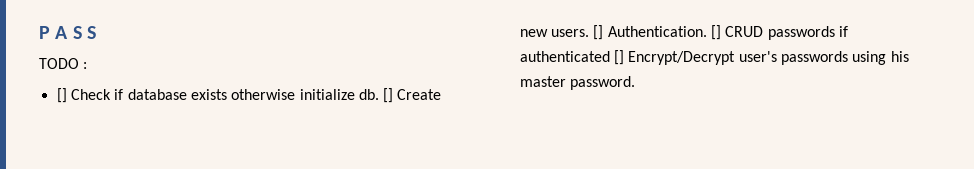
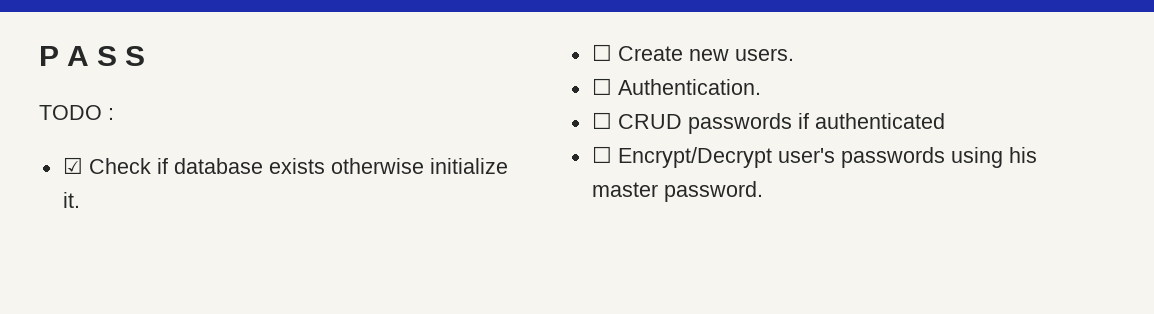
[56,88,67,103] [] -> [62,157,83,174] ☑
[358,88,394,103] db. [] -> [62,192,80,208] [591,44,612,61] it. // ☐
[593,25,604,40] [] -> [591,78,612,95] // ☐
[710,25,721,40] [] -> [591,112,612,129] // ☐
[613,50,624,65] [] -> [591,146,612,163] // ☐

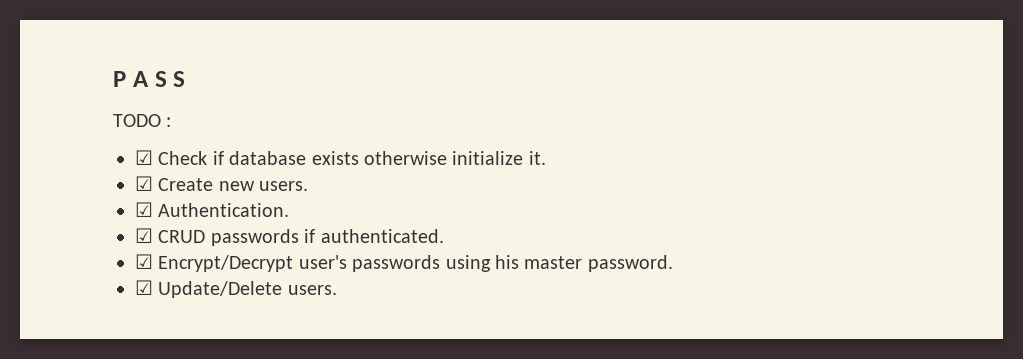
[591,44,612,61] ☐ -> [135,176,153,191] ☑
[591,78,612,95] ☐ -> [135,202,153,217] ☑
[591,112,612,129] ☐ -> [135,228,153,243] ☑
[814,113,945,129] [591,146,612,163] authenticated // ☐ -> [320,229,444,243] [135,254,153,269] authenticated. // ☑
(763, 191) none -> [135,280,337,298] // ☑ Update/Delete users.

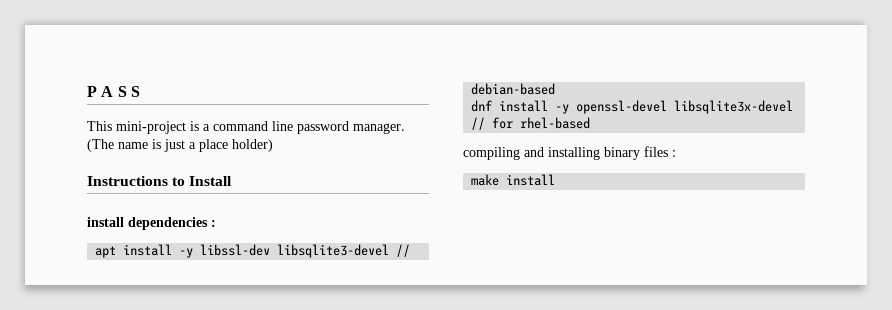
[113,114,172,127] [135,150,546,165] [135,176,309,191] [135,202,290,217] [135,228,444,246] [135,254,673,272] [135,280,337,298] TODO : // ☑ Check if database exists otherwise initialize it. // ☑ Create new users. // ☑ Authentication. // ☑ CRUD passwords if authenticated. // ☑ Encrypt/Decrypt user's passwords using his master password. // ☑ Update/Delete users. -> [87,121,405,134] [87,139,273,152] [87,176,233,186] [87,217,216,230] [95,244,411,258] [471,83,556,95] [471,100,794,114] [471,117,591,130] [463,146,676,160] [471,174,556,186] This mini-project is a command line password manager. (The name is just a place holder) // Instructions to Install // install dependencies : // apt install -y libssl-dev libsqlite3-devel // debian-based // dnf install -y openssl-devel libsqlite3x-devel // for rhel-based // compiling and installing binary files : // make install

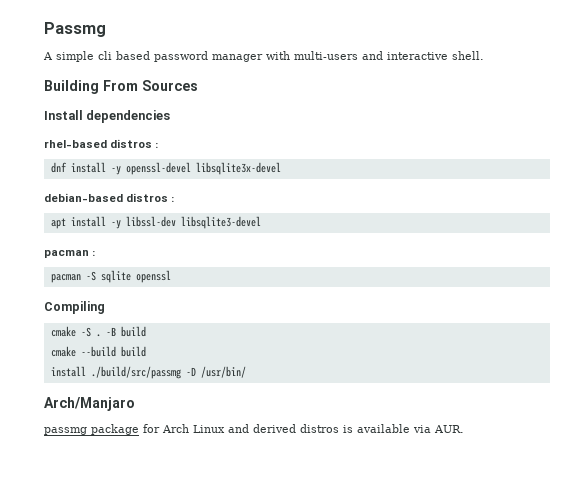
[87,86,140,97] [87,121,405,134] [87,139,273,152] [87,176,233,186] [87,217,208,230] P A S S // This mini-project is a command line password manager. (The name is just a place holder) // Instructions to Install // install dependencies -> [44,22,106,37] [43,51,484,62] [44,80,198,94] [44,110,171,123] [44,139,159,148] [50,162,281,175] [44,193,169,202] Passmg // A simple cli based password manager with multi-users and interactive shell. // Building From Sources // Install dependencies // rhel-based distros : // dnf install -y openssl-devel libsqlite3x-devel // debian-based distros
[396,244,411,257] [471,83,556,95] [471,100,794,114] [471,117,591,130] [463,146,676,160] [471,174,556,186] // debian-based // dnf install -y openssl-devel libsqlite3x-devel // for rhel-based // compiling and installing binary files : // make install -> [44,250,96,258] [50,270,171,283] [44,301,105,314] [50,326,146,337] [50,346,146,357] [50,366,246,379] [44,397,135,411] [44,424,464,435] // pacman : // pacman -S sqlite openssl // Compiling // cmake -S . -B build // cmake --build build // install ./build/src/passmg -D /usr/bin/ // Arch/Manjaro // passmg package for Arch Linux and derived distros is available via AUR.

